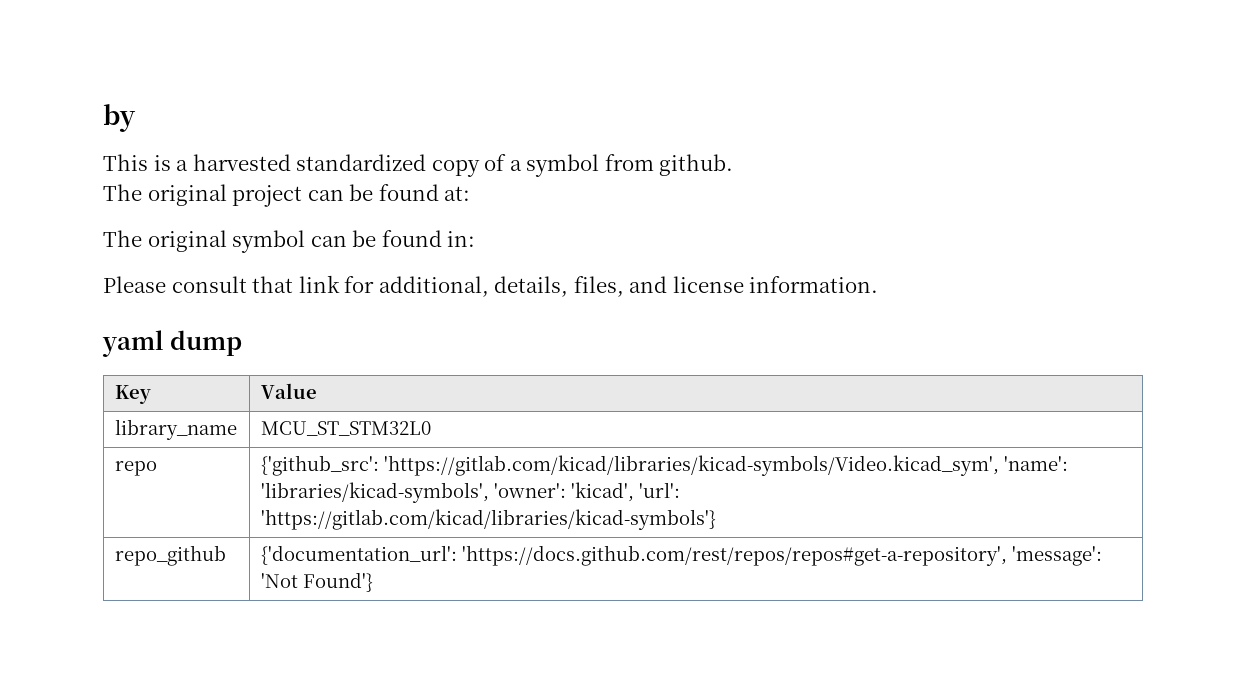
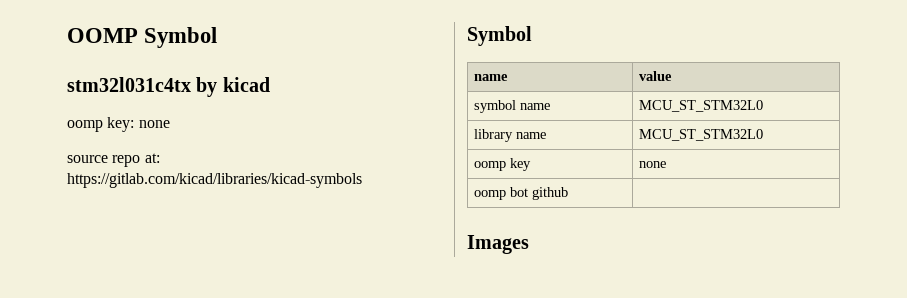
[103,104,136,132] [103,154,734,177] [103,184,471,207] [103,230,476,253] [103,275,879,297] [102,330,243,357] [114,385,151,404] [260,383,317,399] [114,419,237,440] [260,421,431,436] [114,461,157,476] [260,455,1068,476] [260,482,680,503] [260,509,716,530] [114,545,226,566] [260,545,1102,566] [260,572,373,592] by // This is a harvested standardized copy of a symbol from github. // The original project can be found at: // The original symbol can be found in: // Please consult that link for additional, details, files, and license information. // yaml dump // Key | Value // library_name | MCU_ST_STM32L0 // repo | {'github_src': 'https://gitlab.com/kicad/libraries/kicad-symbols/Video.kicad_sym', 'name': 'libraries/kicad-symbols', 'owner': 'kicad', 'url': 'https://gitlab.com/kicad/libraries/kicad-symbols'} // repo_github | {'documentation_url': 'https://docs.github.com/rest/repos/repos#get-a-repository', 'message': 'Not Found'} -> [67,27,218,48] [67,77,270,97] [67,117,170,132] [67,153,160,167] [67,173,362,188] [467,26,532,46] [473,74,508,81] [638,71,672,81] [473,100,550,113] [638,100,763,112] [473,129,546,142] [638,129,763,141] [473,158,531,171] [638,161,666,168] [473,187,568,200] [467,235,529,254] OOMP Symbol // stm32l031c4tx by kicad // oomp key: none // source repo at: https://gitlab.com/kicad/libraries/kicad-symbols // Symbol // name | value // symbol name | MCU_ST_STM32L0 // library name | MCU_ST_STM32L0 // oomp key | none // oomp bot github | // Images

